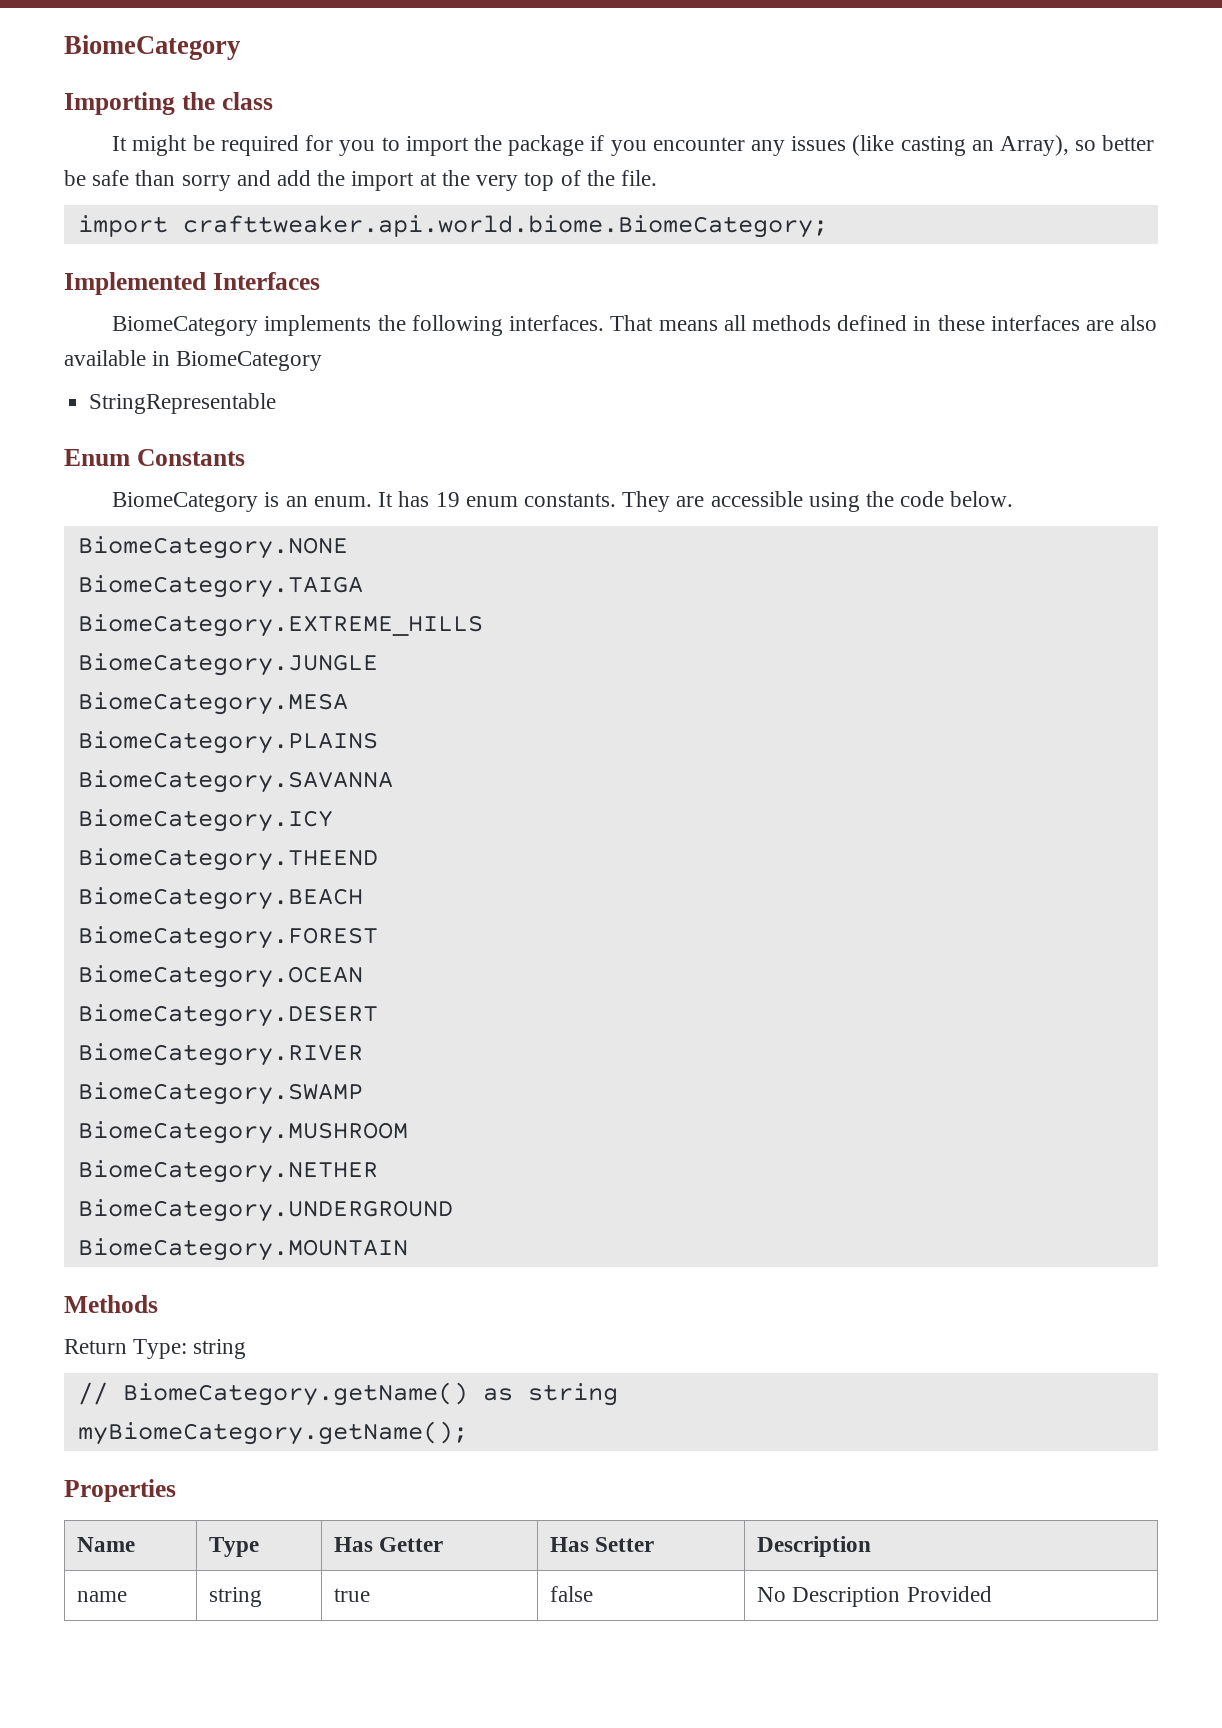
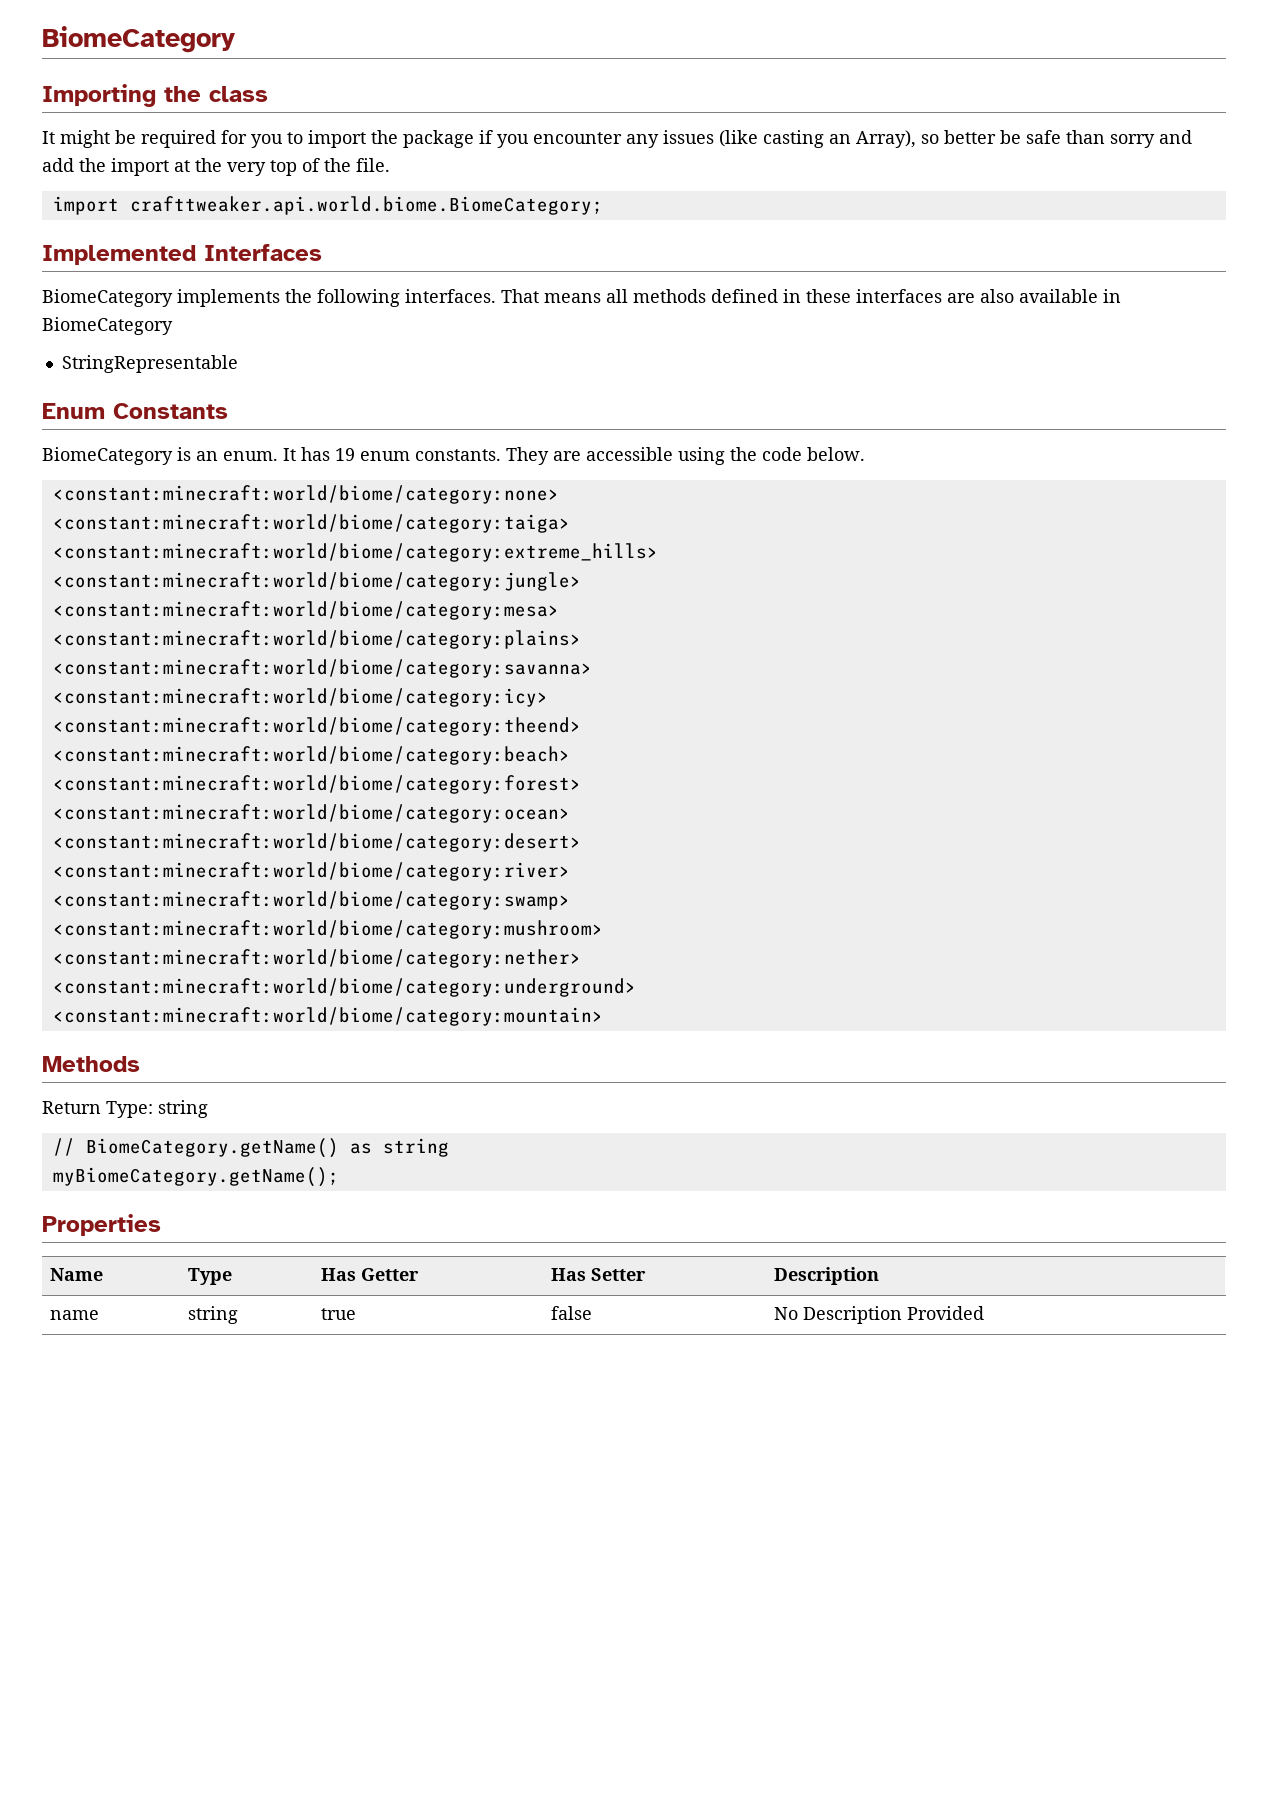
[77,536,348,559] [77,575,363,598] [77,614,483,637] [77,653,378,676] [77,692,348,715] [77,731,378,754] [77,770,393,793] [77,809,333,832] [77,848,378,871] [77,887,363,910] [77,926,378,949] [77,965,363,988] [77,1004,378,1027] [77,1043,363,1066] [77,1082,363,1105] [77,1121,408,1144] [77,1160,378,1183] [77,1199,453,1222] [77,1238,408,1261] BiomeCategory.NONE // BiomeCategory.TAIGA // BiomeCategory.EXTREME_HILLS // BiomeCategory.JUNGLE // BiomeCategory.MESA // BiomeCategory.PLAINS // BiomeCategory.SAVANNA // BiomeCategory.ICY // BiomeCategory.THEEND // BiomeCategory.BEACH // BiomeCategory.FOREST // BiomeCategory.OCEAN // BiomeCategory.DESERT // BiomeCategory.RIVER // BiomeCategory.SWAMP // BiomeCategory.MUSHROOM // BiomeCategory.NETHER // BiomeCategory.UNDERGROUND // BiomeCategory.MOUNTAIN -> [52,485,559,504] [52,514,570,533] [52,543,658,562] [52,572,581,591] [52,601,559,620] [52,630,581,649] [52,659,592,678] [52,688,548,707] [52,717,581,736] [52,746,570,765] [52,775,581,794] [52,804,570,823] [52,833,581,852] [52,862,570,881] [52,891,570,910] [52,920,603,939] [52,949,581,968] [52,978,636,997] [52,1007,603,1026] <constant:minecraft:world/biome/category:none> // <constant:minecraft:world/biome/category:taiga> // <constant:minecraft:world/biome/category:extreme_hills> // <constant:minecraft:world/biome/category:jungle> // <constant:minecraft:world/biome/category:mesa> // <constant:minecraft:world/biome/category:plains> // <constant:minecraft:world/biome/category:savanna> // <constant:minecraft:world/biome/category:icy> // <constant:minecraft:world/biome/category:theend> // <constant:minecraft:world/biome/category:beach> // <constant:minecraft:world/biome/category:forest> // <constant:minecraft:world/biome/category:ocean> // <constant:minecraft:world/biome/category:desert> // <constant:minecraft:world/biome/category:river> // <constant:minecraft:world/biome/category:swamp> // <constant:minecraft:world/biome/category:mushroom> // <constant:minecraft:world/biome/category:nether> // <constant:minecraft:world/biome/category:underground> // <constant:minecraft:world/biome/category:mountain>

